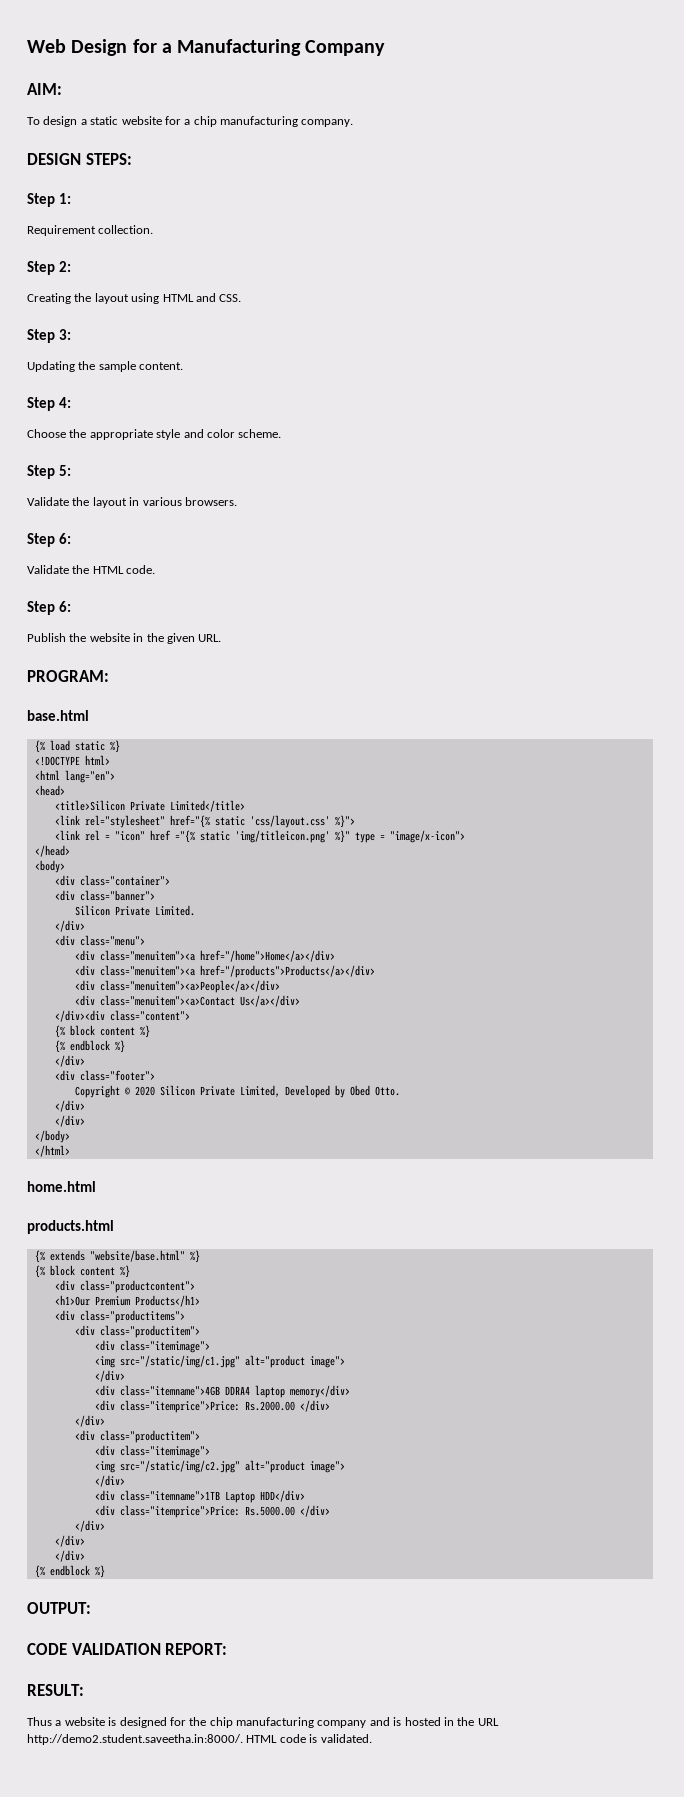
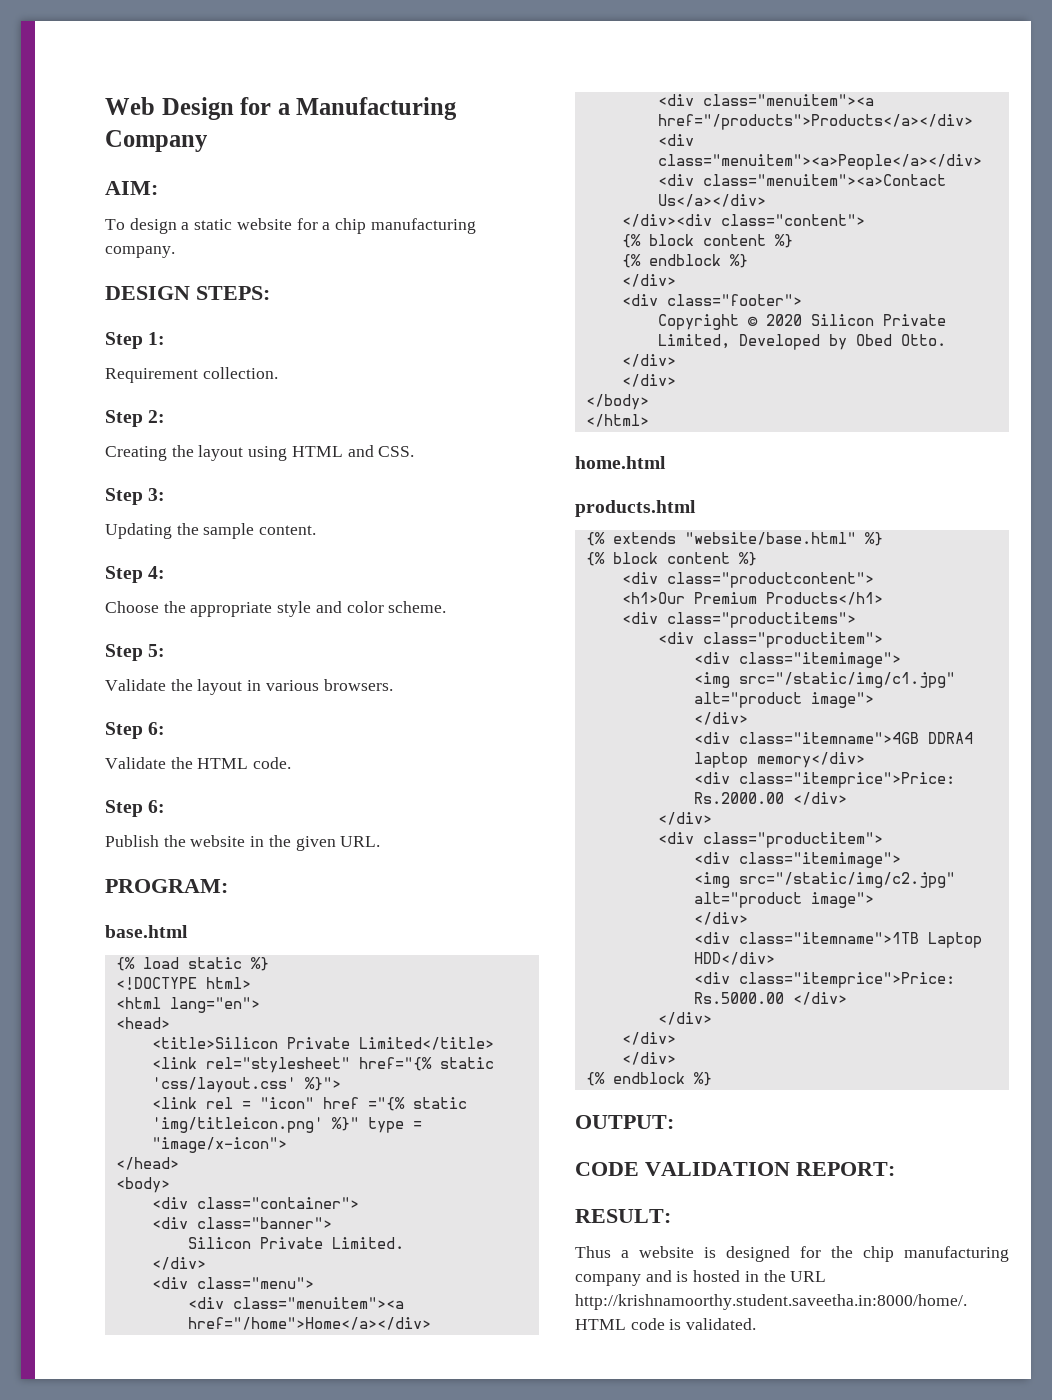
[27,1734,243,1745] http://demo2.student.saveetha.in:8000/. -> [575,1294,967,1310] http://krishnamoorthy.student.saveetha.in:8000/home/.

